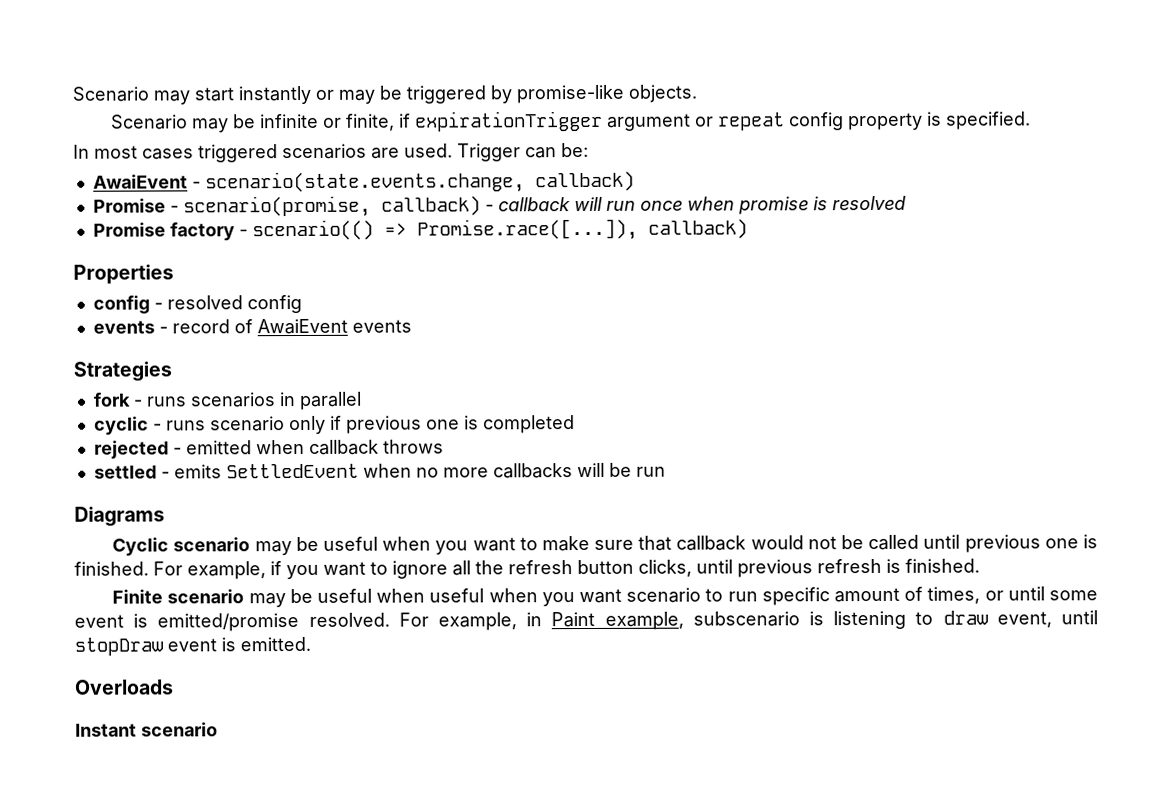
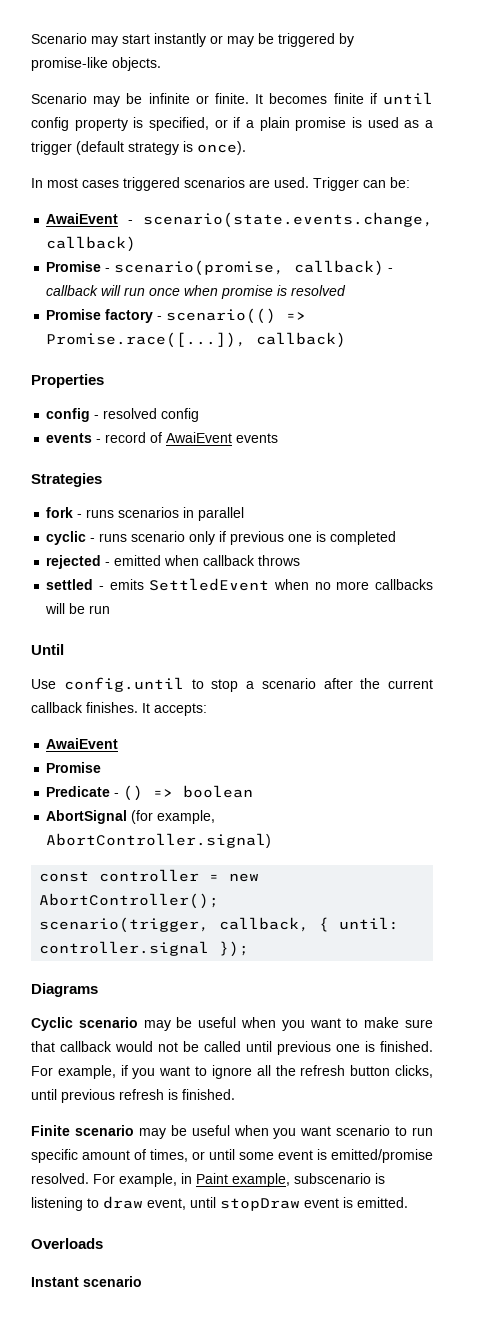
[346,110,1032,132] finite, if expirationTrigger argument or repeat config property is specified. -> [215,92,433,105] [31,117,434,131] [31,141,246,155] finite. It becomes finite if until config property is specified, or if a plain promise is used as a trigger (default strategy is once).
(666, 471) none -> [31,644,64,655] [31,677,433,692] [31,702,207,716] [46,738,119,749] [46,762,102,773] [46,785,254,801] [46,810,216,824] [46,833,272,848] [39,869,260,882] [39,893,220,909] [39,917,400,933] [39,941,250,957] // Until // Use config.until to stop a scenario after the current callback finishes. It accepts: // AwaiEvent // Promise // Predicate - () => boolean // AbortSignal (for example, AbortController.signal) // const controller = new AbortController(); // scenario(trigger, callback, { until: controller.signal });
[429,588,538,603] useful when -> (269, 1130) none

